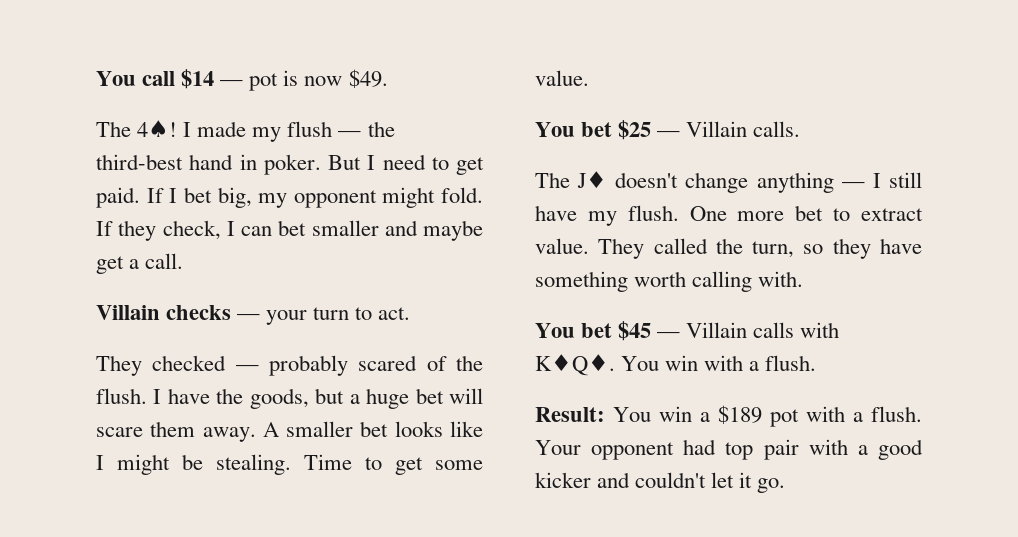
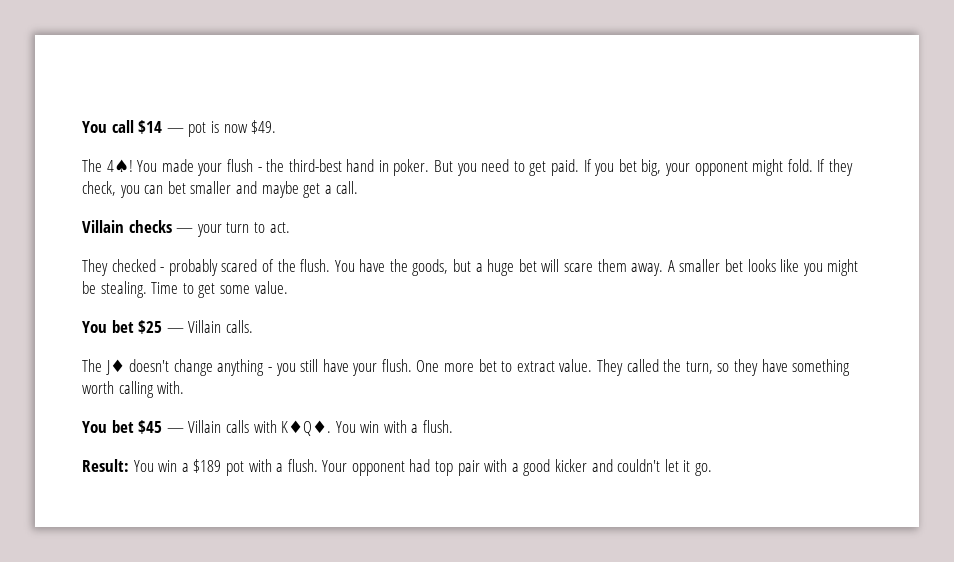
[183,121,362,142] I made my flush — -> [137,159,262,176] You made your flush -
[367,155,376,170] I -> [456,163,477,176] you
[169,188,178,203] I -> [594,163,615,176] you
[258,193,288,208] my -> [664,163,690,176] your
[226,221,235,236] I -> [119,185,140,198] you
[235,365,259,371] — -> [160,267,165,272] -
[153,389,162,404] I -> [334,260,355,272] You
[96,455,104,470] I -> [802,263,823,276] you
[841,173,881,188] — I -> [267,363,296,376] - you
[587,211,617,226] my -> [352,363,378,376] your

